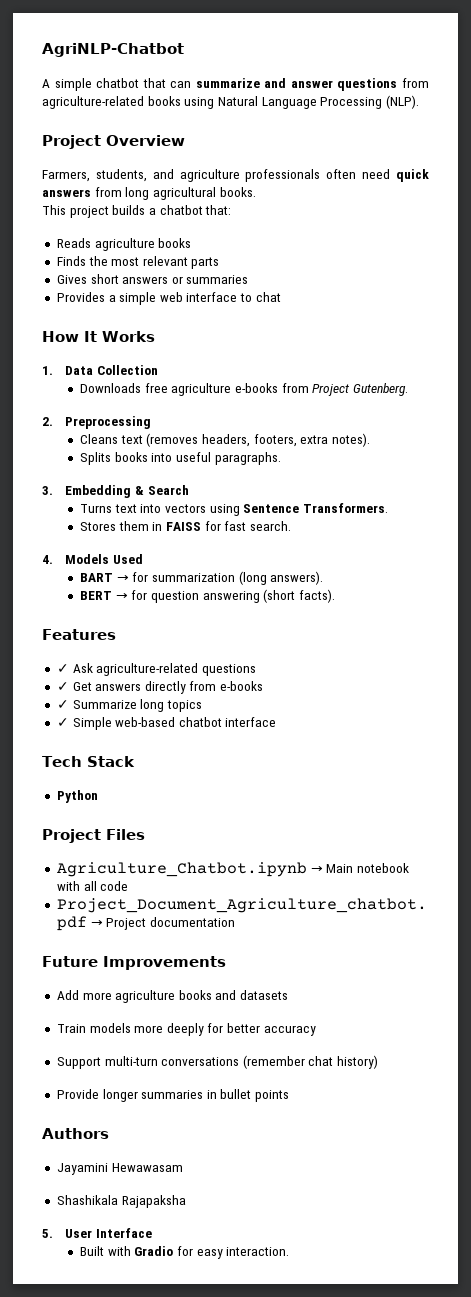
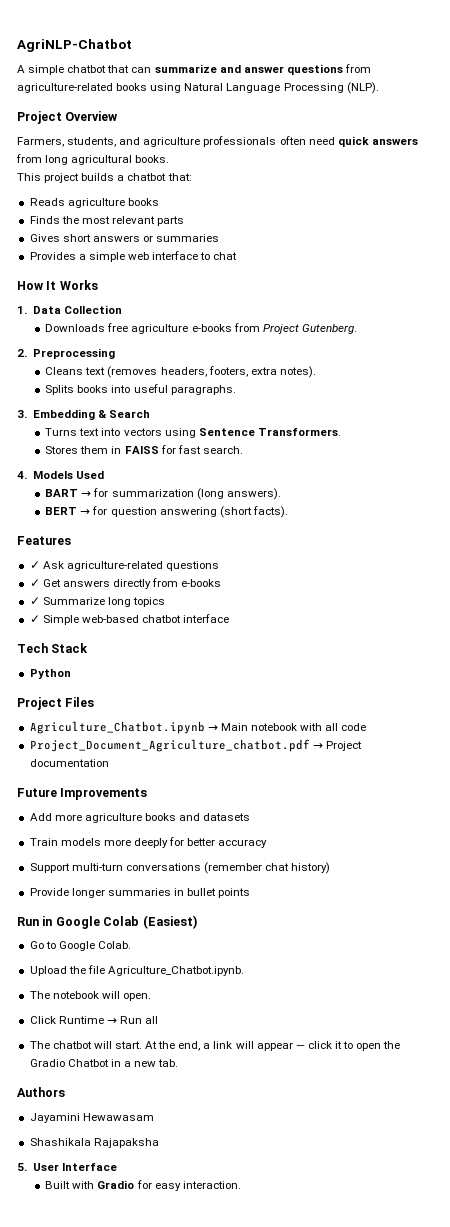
(290, 1096) none -> [17,915,197,929] [29,941,131,951] [29,965,244,976] [29,991,151,1001] [29,1016,159,1024] [29,1041,401,1051] [29,1059,179,1067] // Run in Google Colab (Easiest) // Go to Google Colab. // Upload the file Agriculture_Chatbot.ipynb. // The notebook will open. // Click Runtime → Run all // The chatbot will start. At the end, a link will appear — click it to open the Gradio Chatbot in a new tab.

